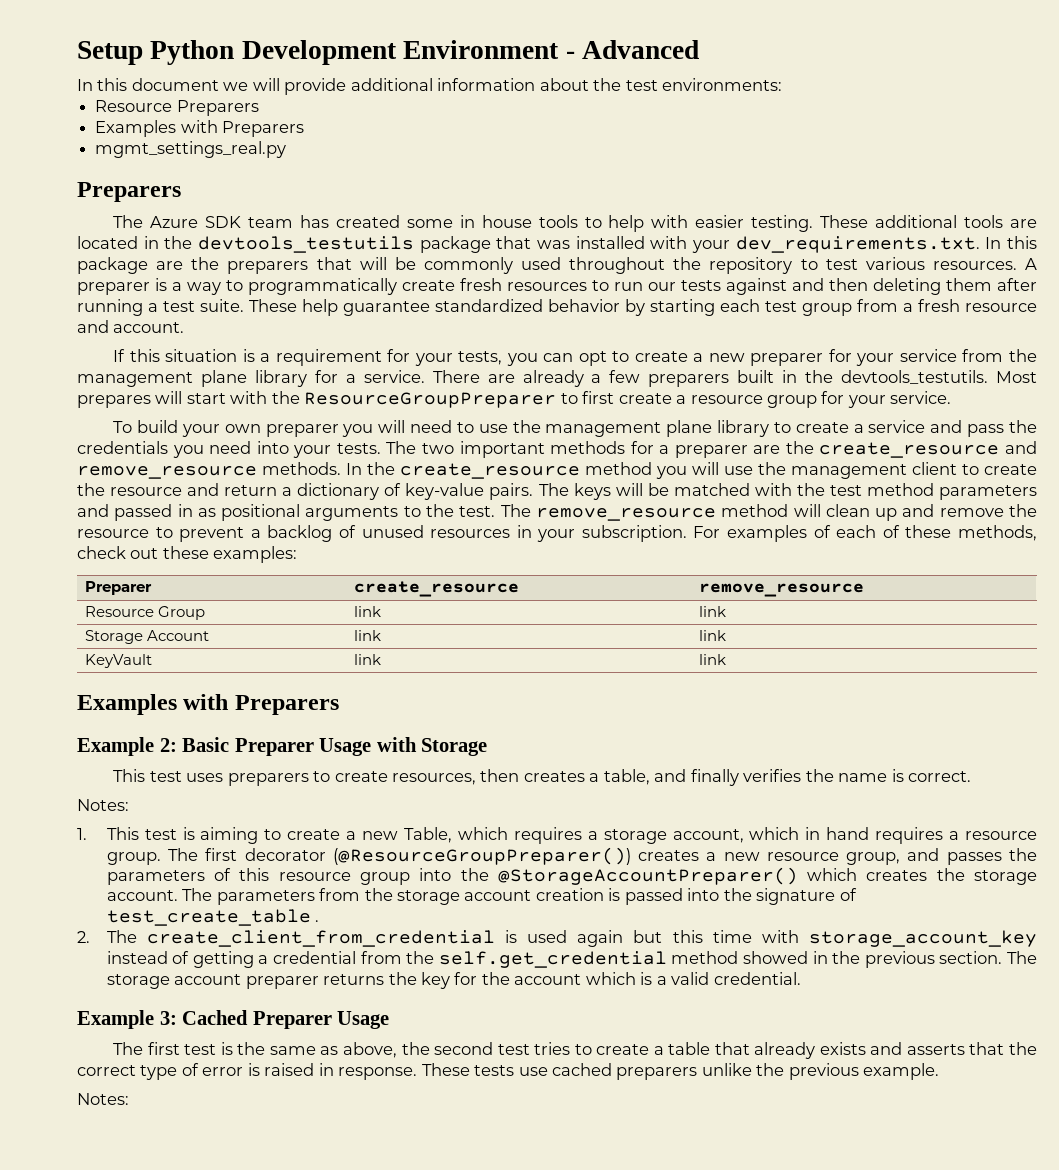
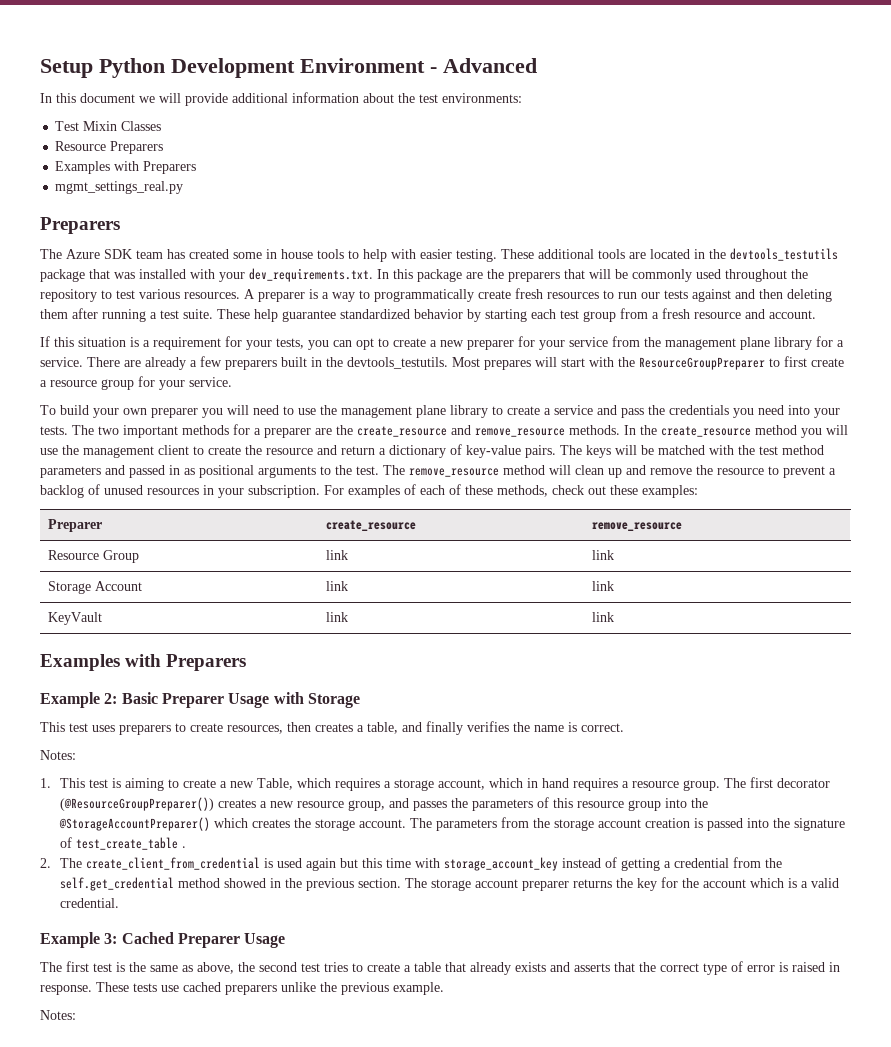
(783, 84) none -> [55,121,162,131] // Test Mixin Classes

